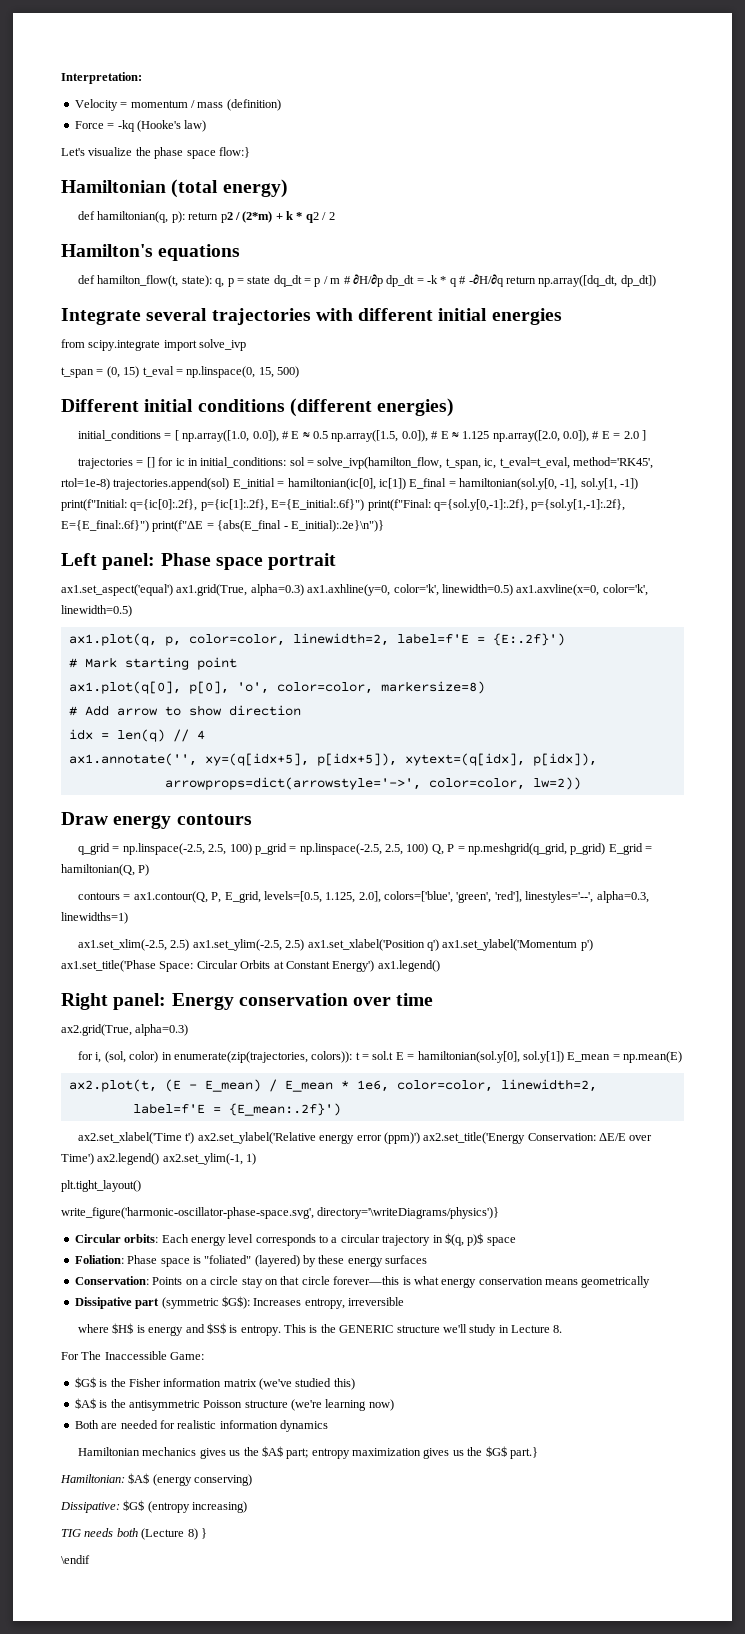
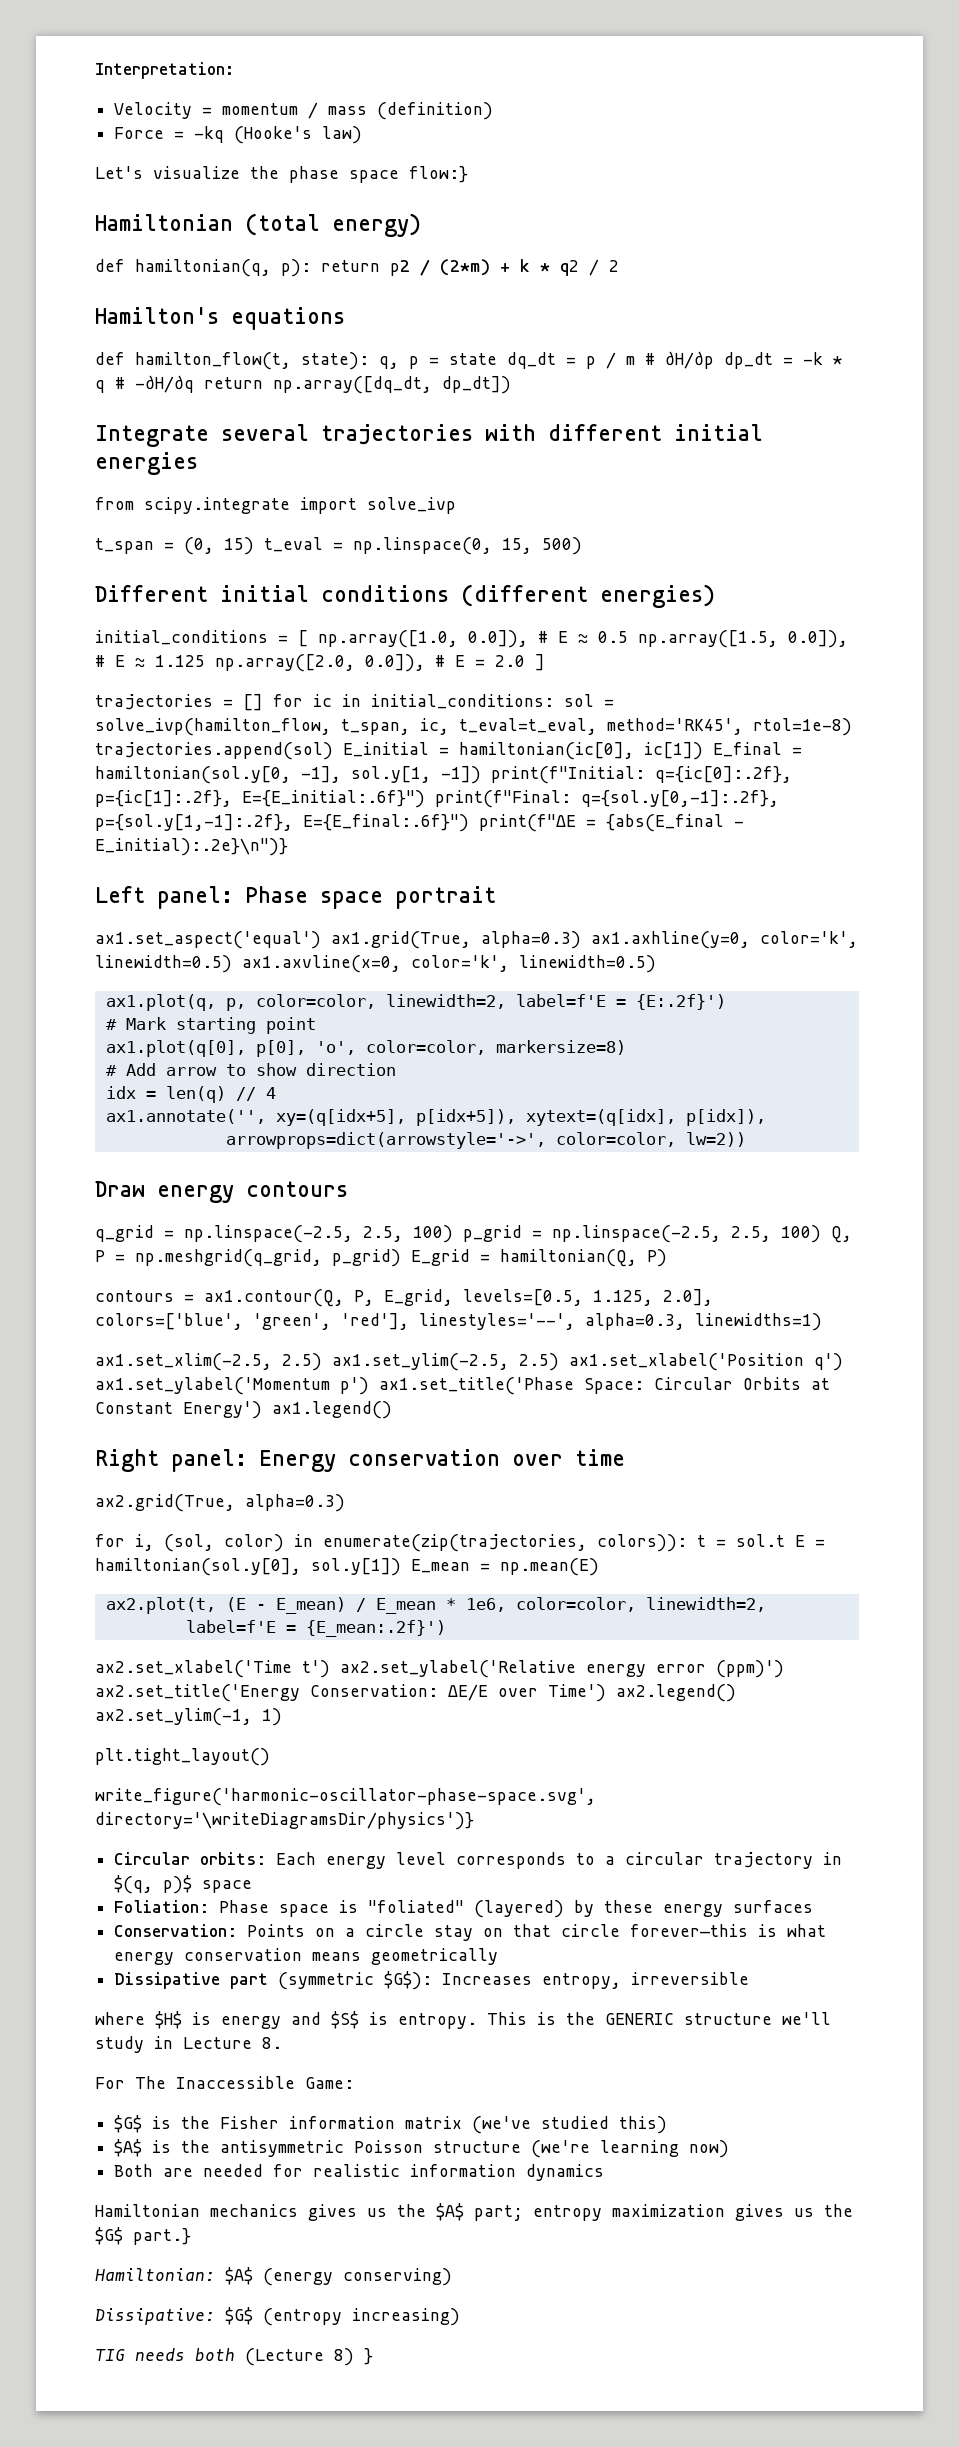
[317,1207,500,1219] directory='\writeDiagrams/physics')} -> [95,1812,474,1830] directory='\writeDiagramsDir/physics')}
[61,1555,90,1564] // \endif -> (373, 2356) none

